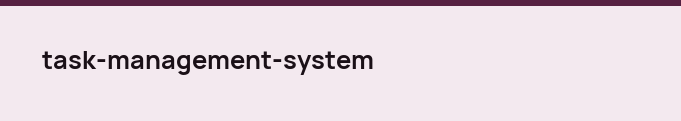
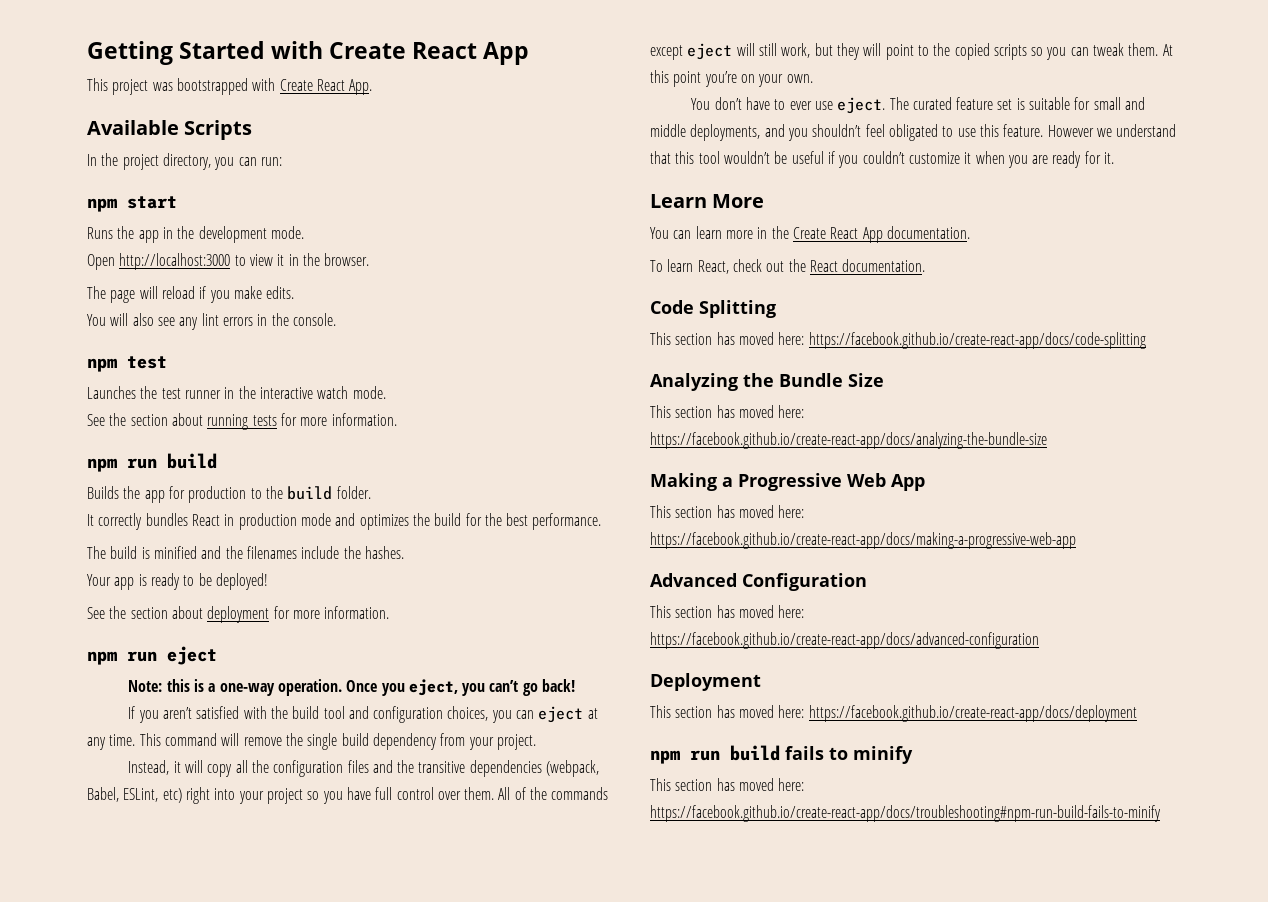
[42,51,374,75] task-management-system -> [87,41,530,65] [87,78,373,95] [87,120,253,140] [87,153,282,170] [87,196,177,212] [87,226,304,243] [87,253,370,270] [87,286,295,303] [87,313,336,330] [87,356,167,372] [87,386,386,399] [87,413,397,430] [87,453,217,472] [87,486,371,503] [87,513,602,530] [87,546,404,559] [87,573,268,590] [87,606,390,623] [87,646,217,665] [128,679,576,696] [128,706,598,723] [87,733,536,750] [128,760,600,777] [87,787,609,804] [650,43,1173,60] [650,70,813,87] [691,97,1146,114] [650,124,1177,141] [650,151,1115,168] [650,194,765,208] [650,226,970,243] [650,259,926,274] [650,300,776,318] [650,332,1146,349] [650,373,884,391] [650,405,805,418] [650,432,1047,449] [650,473,925,491] [650,505,805,518] [650,532,1076,549] [650,573,867,591] [650,605,805,618] [650,632,1039,649] [650,673,761,691] [650,705,1137,722] [650,745,913,764] [650,778,805,791] [650,805,1161,822] Getting Started with Create React App // This project was bootstrapped with Create React App. // Available Scripts // In the project directory, you can run: // npm start // Runs the app in the development mode. // Open http://localhost:3000 to view it in the browser. // The page will reload if you make edits. // You will also see any lint errors in the console. // npm test // Launches the test runner in the interactive watch mode. // See the section about running tests for more information. // npm run build // Builds the app for production to the build folder. // It correctly bundles React in production mode and optimizes the build for the best performance. // The build is minified and the filenames include the hashes. // Your app is ready to be deployed! // See the section about deployment for more information. // npm run eject // Note: this is a one-way operation. Once you eject, you can’t go back! // If you aren’t satisfied with the build tool and configuration choices, you can eject at any time. This command will remove the single build dependency from your project. // Instead, it will copy all the configuration files and the transitive dependencies (webpack, Babel, ESLint, etc) right into your project so you have full control over them. All of the commands except eject will still work, but they will point to the copied scripts so you can tweak them. At this point you’re on your own. // You don’t have to ever use eject. The curated feature set is suitable for small and middle deployments, and you shouldn’t feel obligated to use this feature. However we understand that this tool wouldn’t be useful if you couldn’t customize it when you are ready for it. // Learn More // You can learn more in the Create React App documentation. // To learn React, check out the React documentation. // Code Splitting // This section has moved here: https://facebook.github.io/create-react-app/docs/code-splitting // Analyzing the Bundle Size // This section has moved here: https://facebook.github.io/create-react-app/docs/analyzing-the-bundle-size // Making a Progressive Web App // This section has moved here: https://facebook.github.io/create-react-app/docs/making-a-progressive-web-app // Advanced Configuration // This section has moved here: https://facebook.github.io/create-react-app/docs/advanced-configuration // Deployment // This section has moved here: https://facebook.github.io/create-react-app/docs/deployment // npm run build fails to minify // This section has moved here: https://facebook.github.io/create-react-app/docs/troubleshooting#npm-run-build-fails-to-minify

